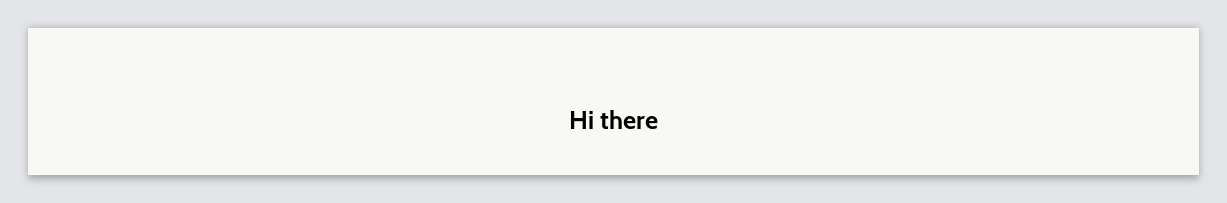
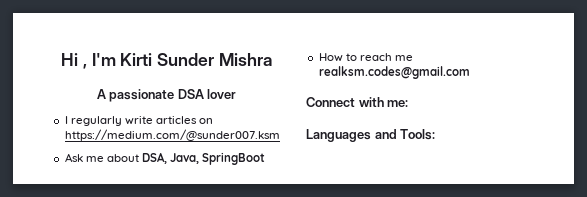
[600,110,659,129] there -> [82,53,272,69] [96,89,237,102] [64,116,214,126] [64,129,280,141] [64,152,266,165] [318,53,413,62] [318,66,470,79] [306,97,409,107] [306,129,436,142] , I'm Kirti Sunder Mishra // A passionate DSA lover // I regularly write articles on https://medium.com/@sunder007.ksm // Ask me about DSA, Java, SpringBoot // How to reach me realksm.codes@gmail.com // Connect with me: // Languages and Tools:

